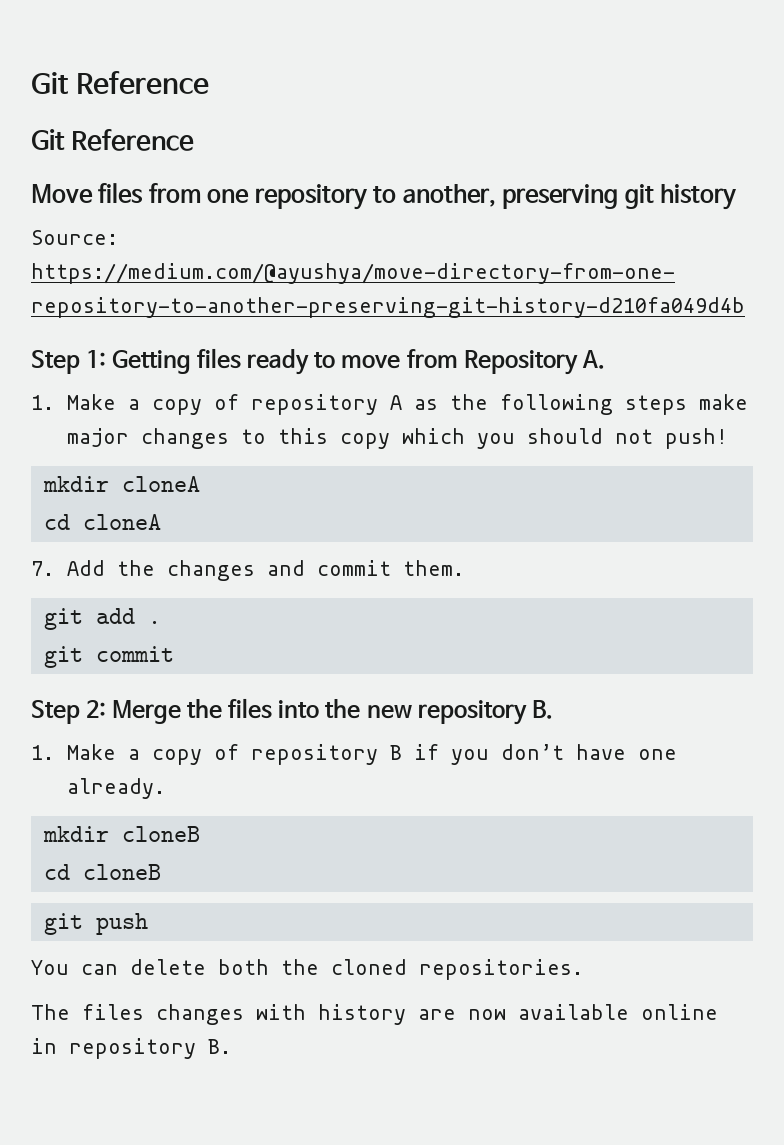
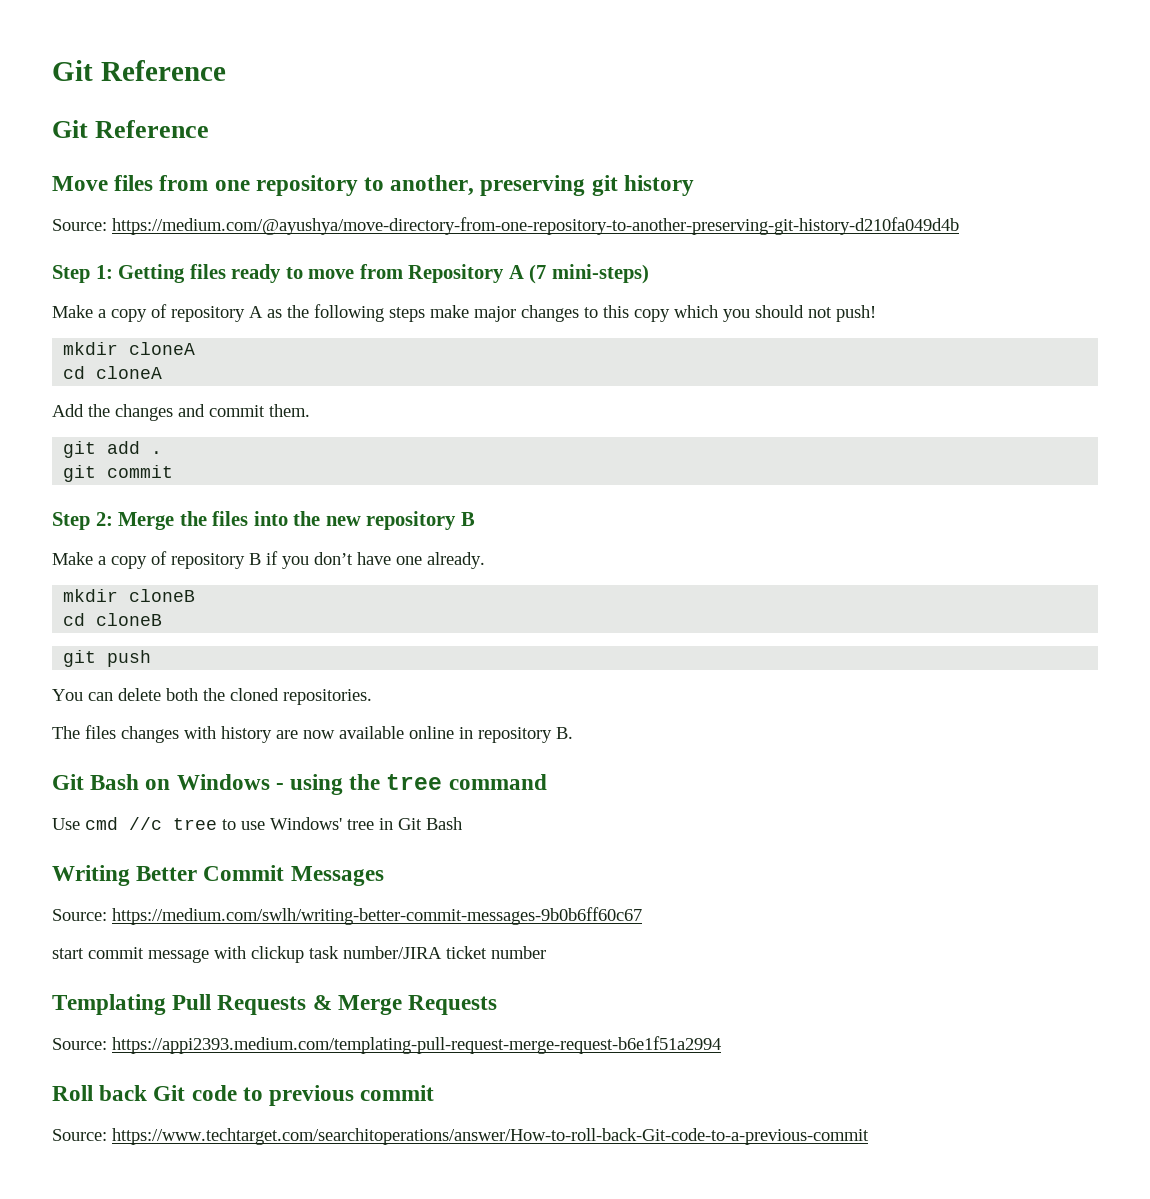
[581,350,605,369] [31,395,54,410] A. // 1. -> [508,264,649,284] A (7 mini-steps) //
[31,561,54,576] 7. -> (163, 372) none
[531,700,553,719] [31,745,54,760] B. // 1. -> [460,512,475,526] B //
(231, 1046) none -> [52,774,547,795] [52,817,462,830] [52,865,384,886] [52,907,642,925] [52,946,546,963] [52,994,498,1015] [52,1036,721,1054] [52,1085,435,1106] [52,1128,869,1145] // Git Bash on Windows - using the tree command // Use cmd //c tree to use Windows' tree in Git Bash // Writing Better Commit Messages // Source: https://medium.com/swlh/writing-better-commit-messages-9b0b6ff60c67 // start commit message with clickup task number/JIRA ticket number // Templating Pull Requests & Merge Requests // Source: https://appi2393.medium.com/templating-pull-request-merge-request-b6e1f51a2994 // Roll back Git code to previous commit // Source: https://www.techtarget.com/searchitoperations/answer/How-to-roll-back-Git-code-to-a-previous-commit

